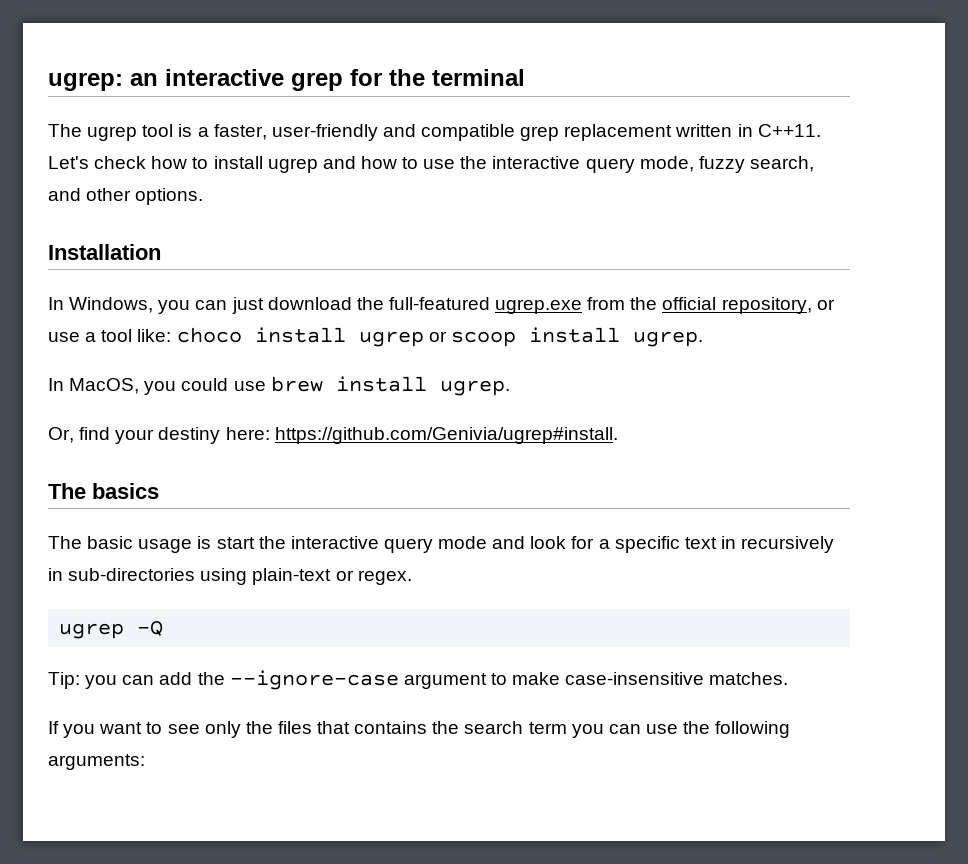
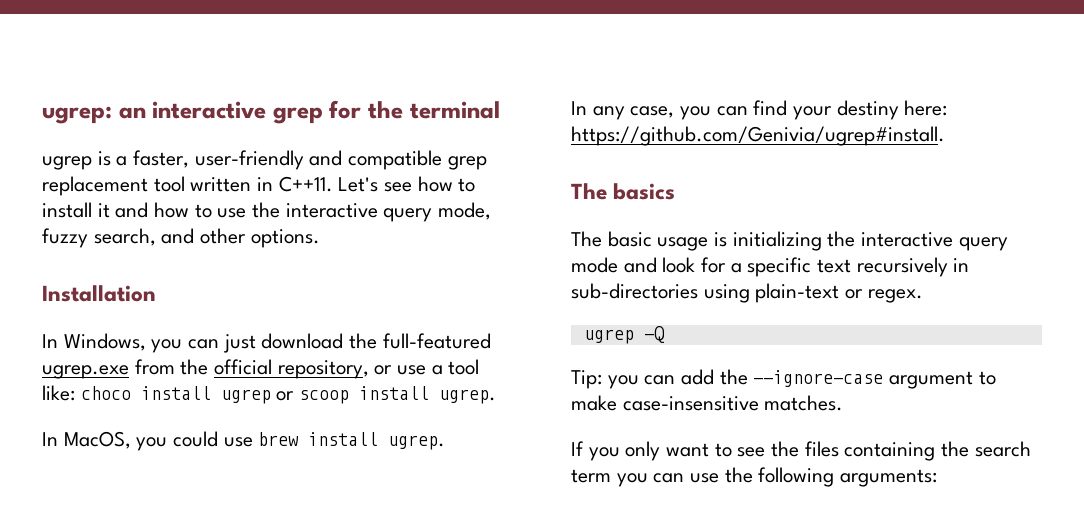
[48,124,174,141] The ugrep tool -> [42,156,92,170] ugrep
(673, 132) none -> [153,176,185,192] tool
[94,156,147,169] check -> [384,182,413,192] see
[267,158,318,173] ugrep -> [97,203,110,218] it
[48,427,74,443] Or, -> [571,101,748,120] In any case, you can
[216,537,255,549] start -> [732,231,822,251] initializing
[720,536,736,549] in -> (852, 266) none
(96, 731) none -> [625,441,661,461] only
[204,721,241,738] only -> (766, 452) none
[317,721,428,734] that contains -> [844,442,936,461] containing

